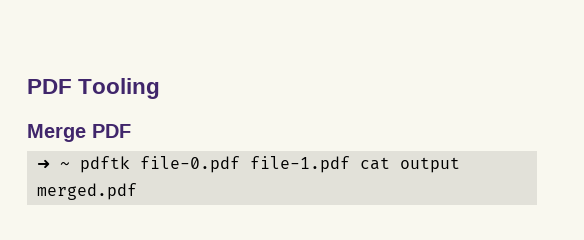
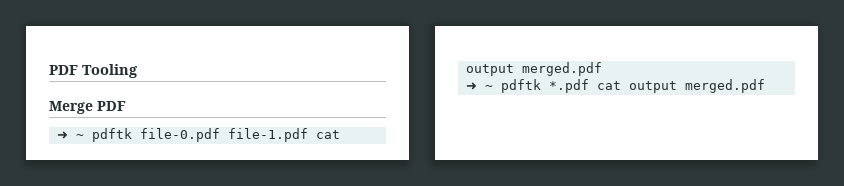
(138, 191) none -> [465,79,765,93] // ➜ ~ pdftk *.pdf cat output merged.pdf

